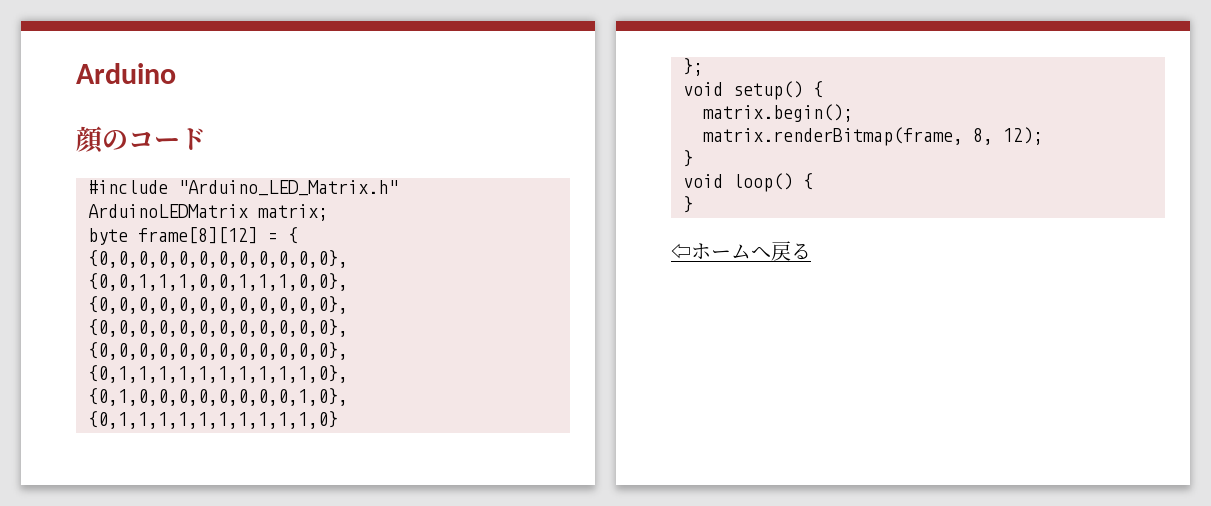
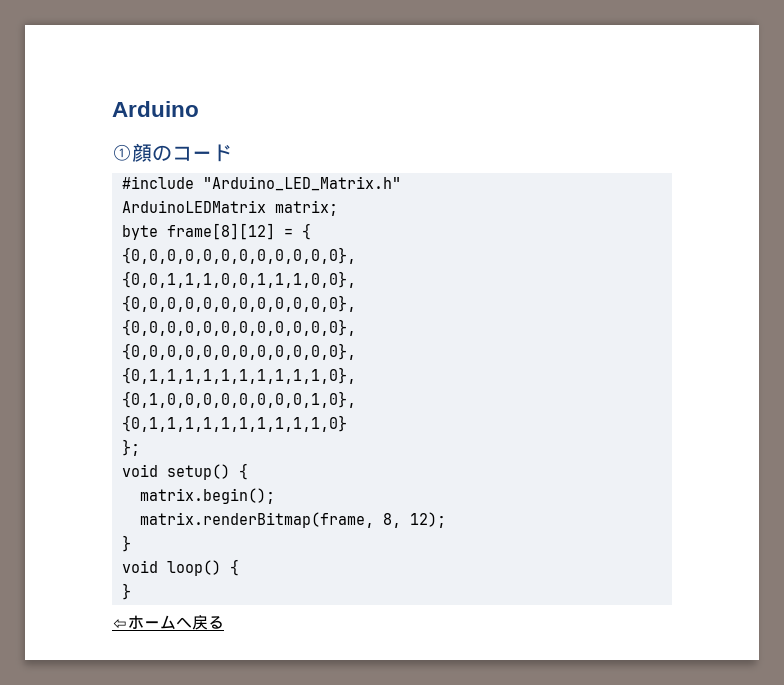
(176, 73) none -> [112,144,132,161] ①

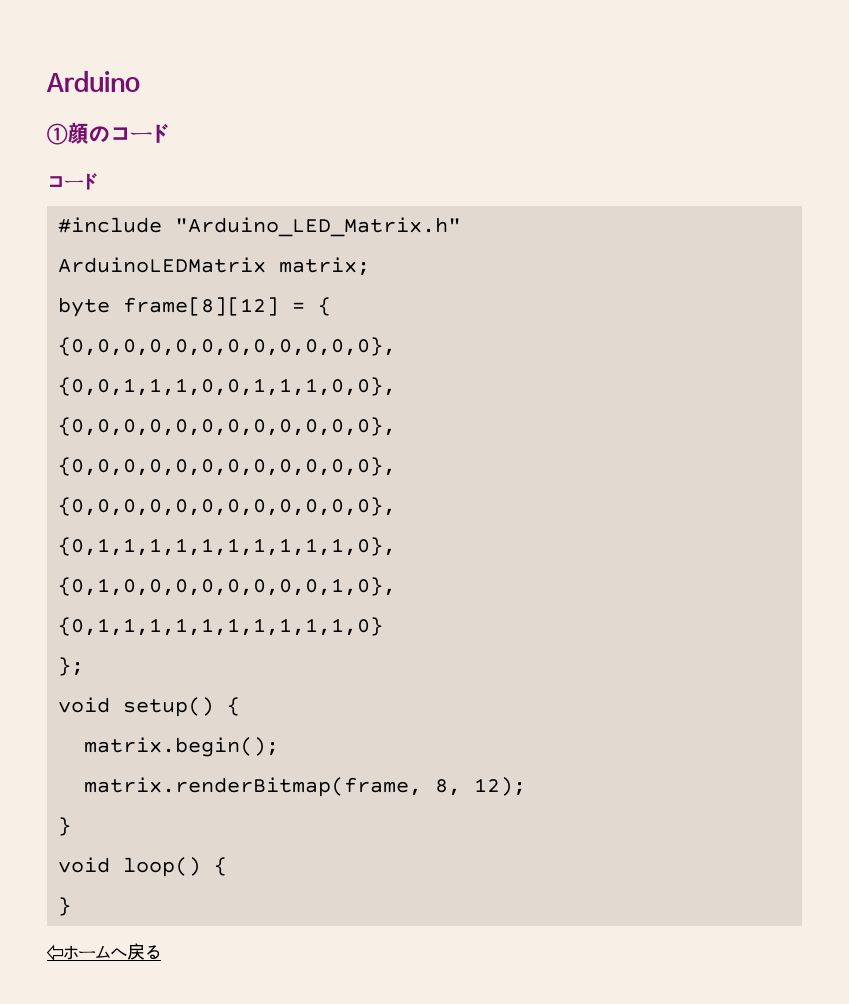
(232, 153) none -> [47,173,101,190] // コード

